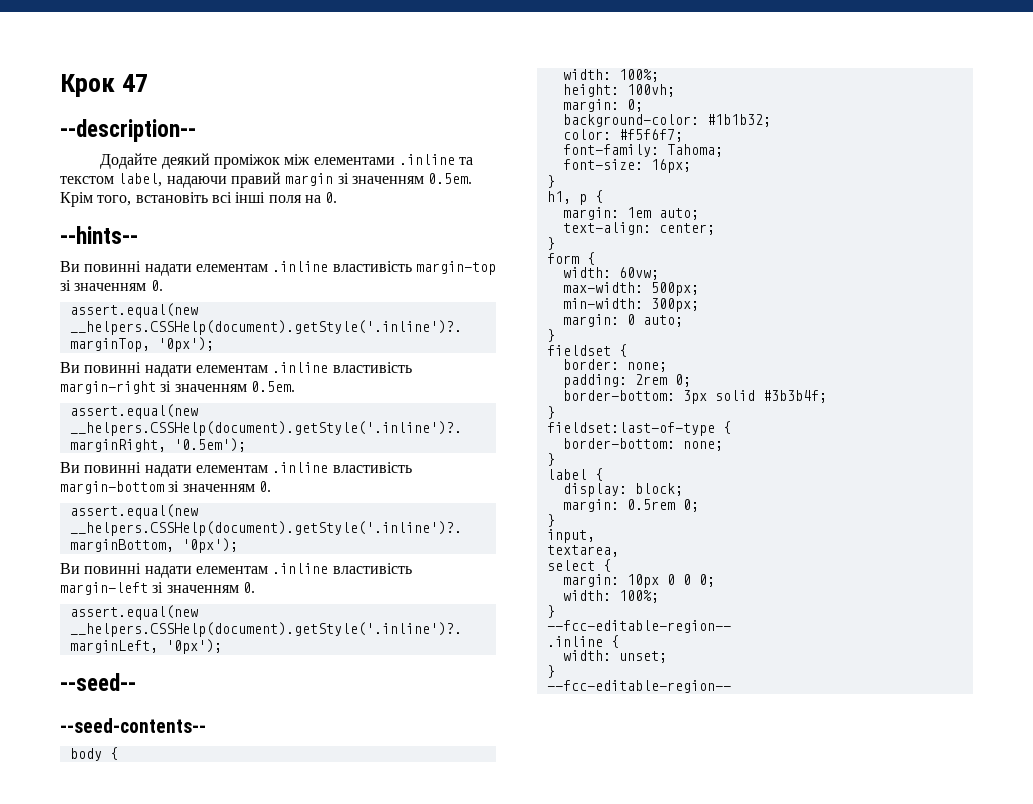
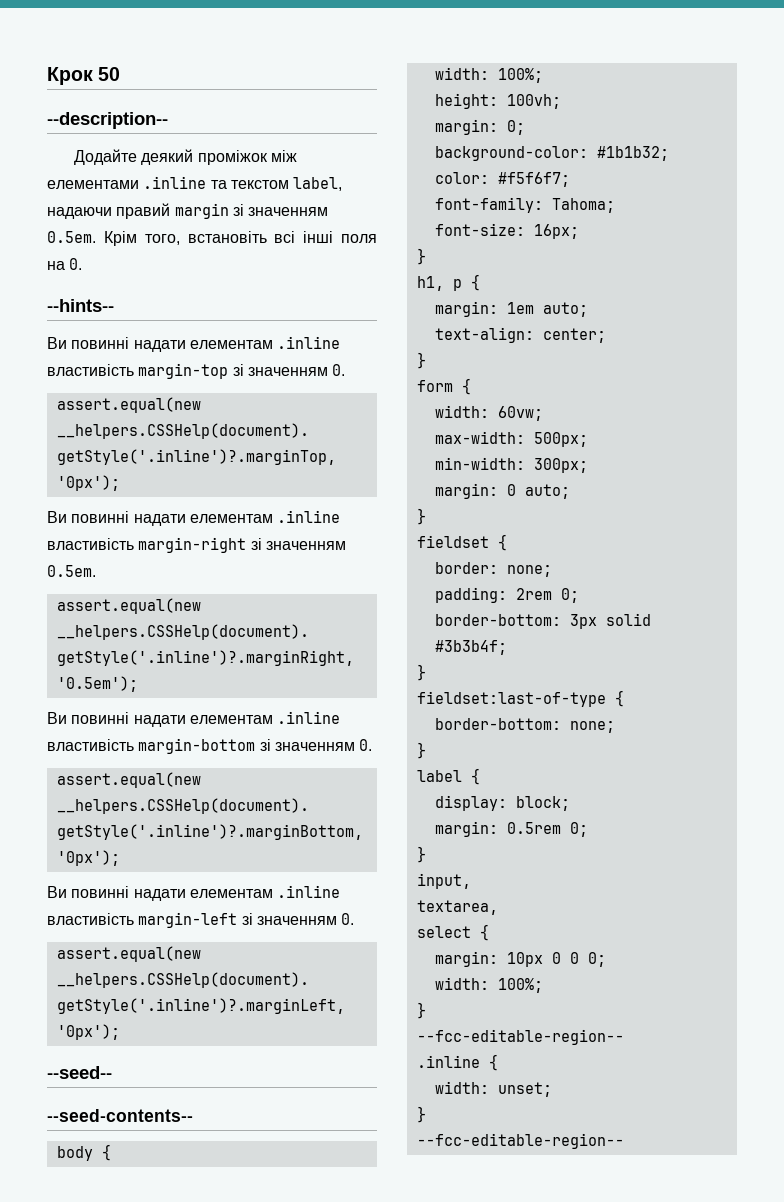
[122,74,149,92] 47 -> [98,67,121,81] 50

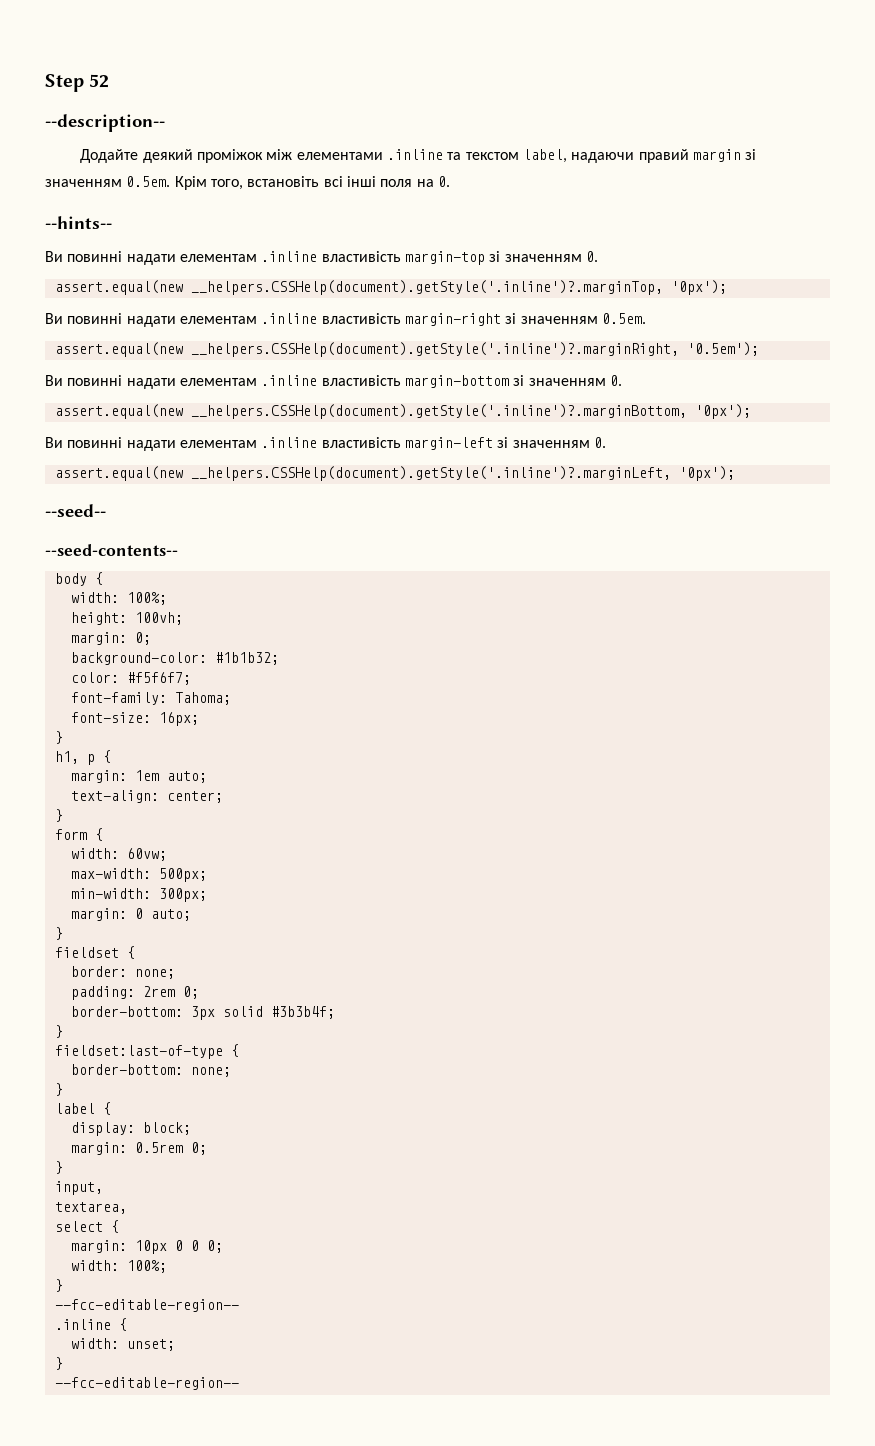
[47,67,121,85] Крок 50 -> [45,74,110,92] Step 52

